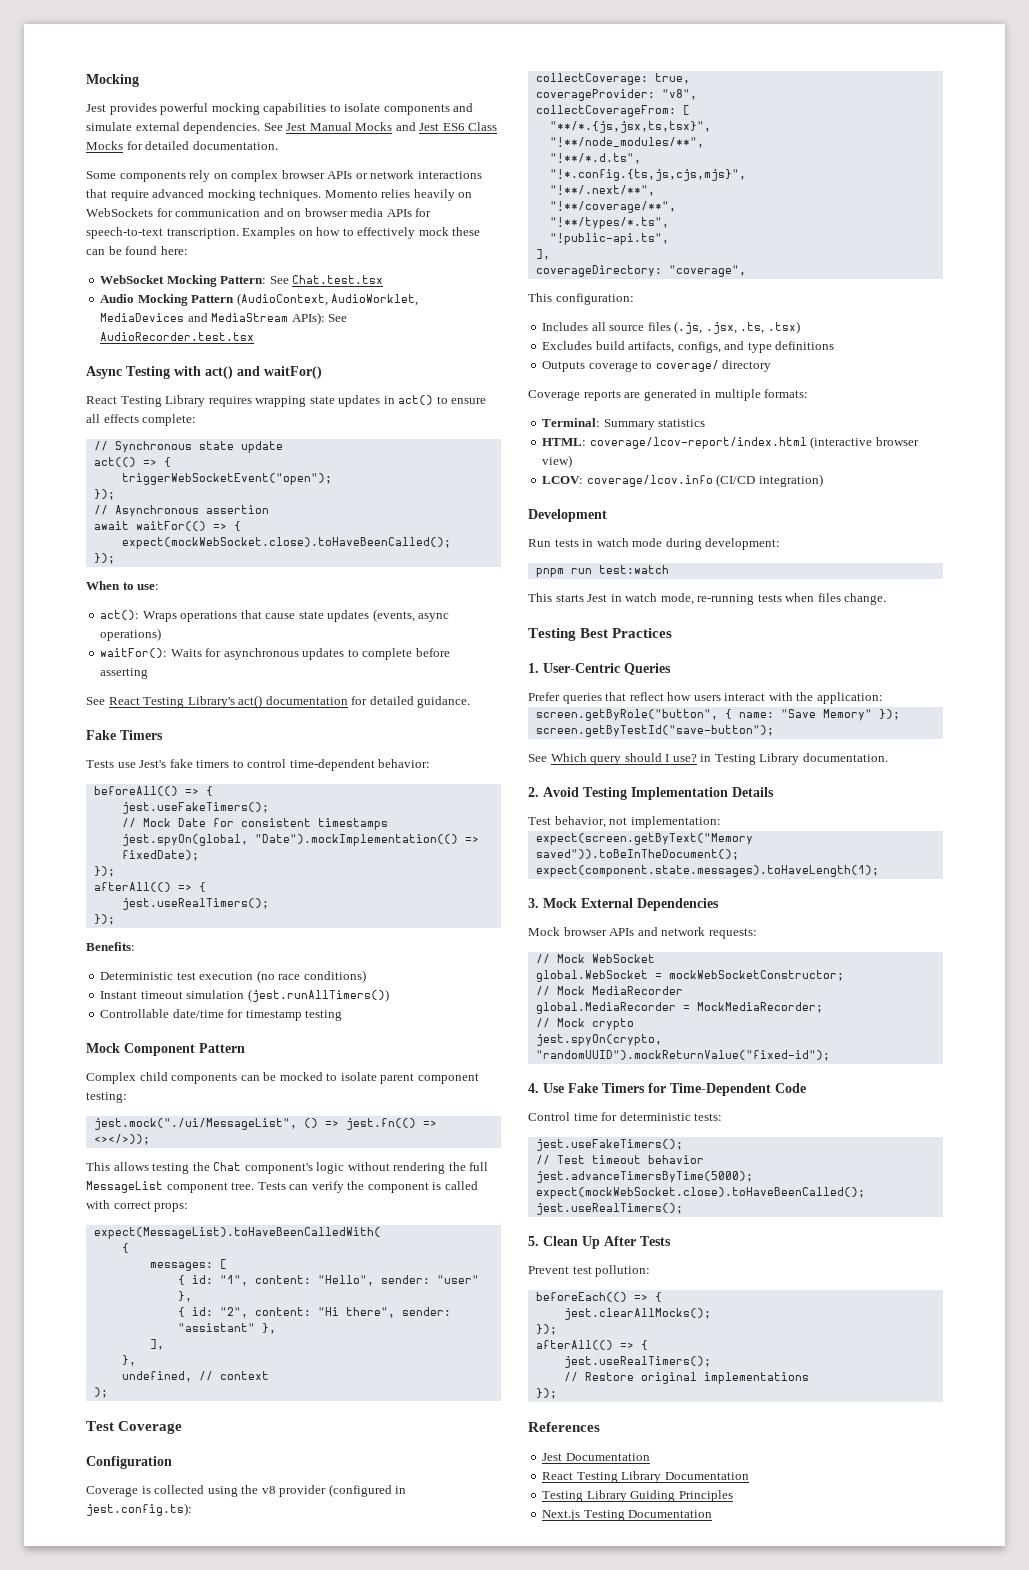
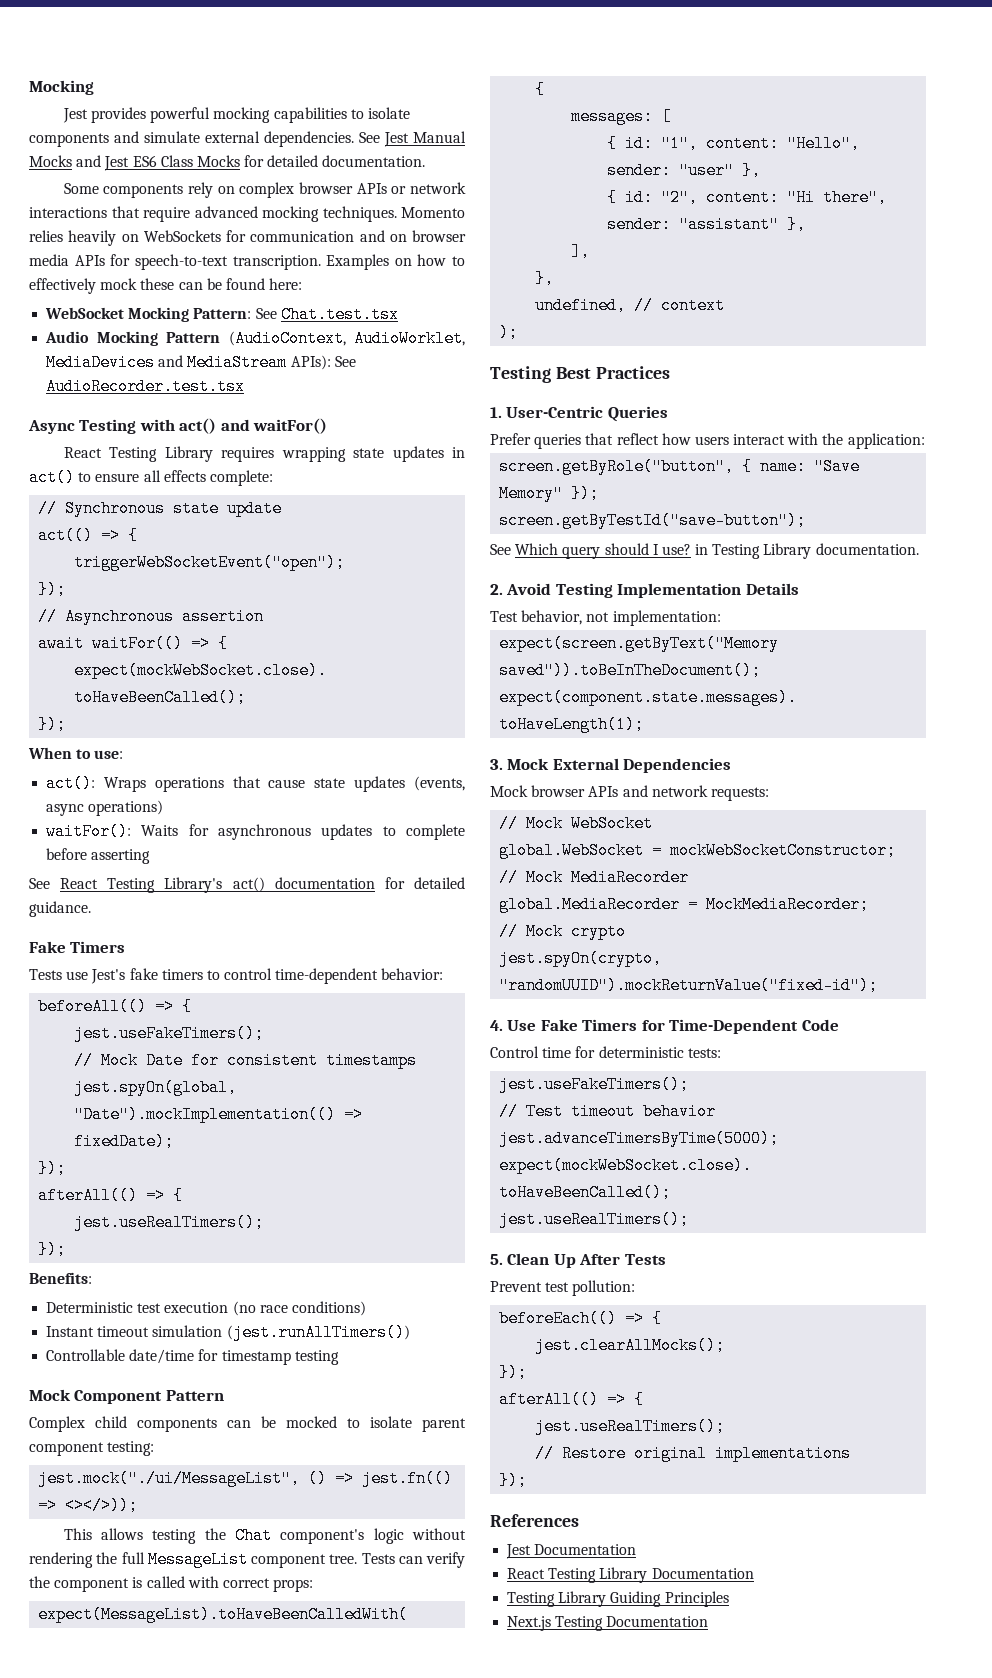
[86,1421,183,1434] [86,1456,172,1469] [86,1484,407,1497] [86,1503,192,1516] [535,73,690,85] [535,89,697,101] [535,105,690,117] [549,121,711,133] [549,137,704,148] [549,153,641,164] [549,169,746,181] [549,185,655,196] [549,201,676,213] [549,217,669,229] [549,233,669,245] [535,249,550,260] [535,265,746,277] [528,293,634,305] [542,321,800,334] [542,341,835,353] [542,360,772,372] [528,389,809,401] [542,418,706,430] [542,436,919,449] [542,455,573,468] [542,474,823,487] [528,509,607,522] [528,538,781,550] [535,565,669,577] [528,593,887,605] // Test Coverage // Configuration // Coverage is collected using the v8 provider (configured in jest.config.ts): // collectCoverage: true, // coverageProvider: "v8", // collectCoverageFrom: [ // "**/*.{js,jsx,ts,tsx}", // "!**/node_modules/**", // "!**/*.d.ts", // "!*.config.{ts,js,cjs,mjs}", // "!**/.next/**", // "!**/coverage/**", // "!**/types/*.ts", // "!public-api.ts", // ], // coverageDirectory: "coverage", // This configuration: // Includes all source files (.js, .jsx, .ts, .tsx) // Excludes build artifacts, configs, and type definitions // Outputs coverage to coverage/ directory // Coverage reports are generated in multiple formats: // Terminal: Summary statistics // HTML: coverage/lcov-report/index.html (interactive browser view) // LCOV: coverage/lcov.info (CI/CD integration) // Development // Run tests in watch mode during development: // pnpm run test:watch // This starts Jest in watch mode, re-running tests when files change. -> (519, 332) none

